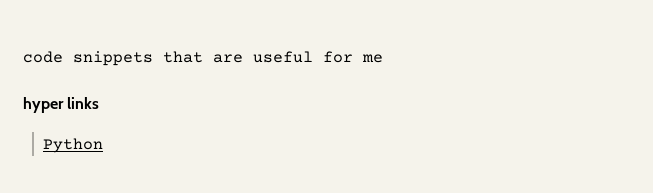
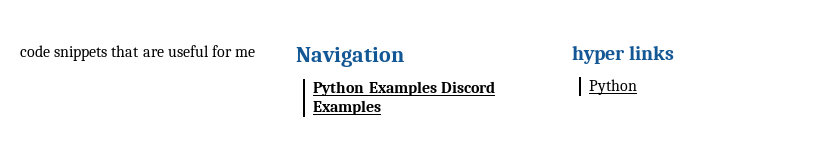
(383, 58) none -> [296,47,404,67] [313,81,495,96] [313,100,382,115] // Navigation // Python Examples Discord Examples

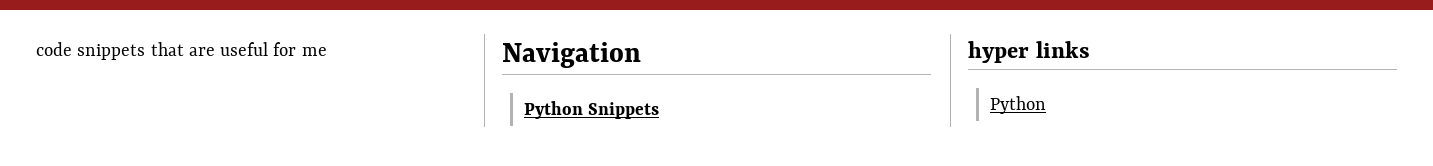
[368,81,495,96] [313,100,382,115] Examples Discord Examples -> [588,102,660,119] Snippets

